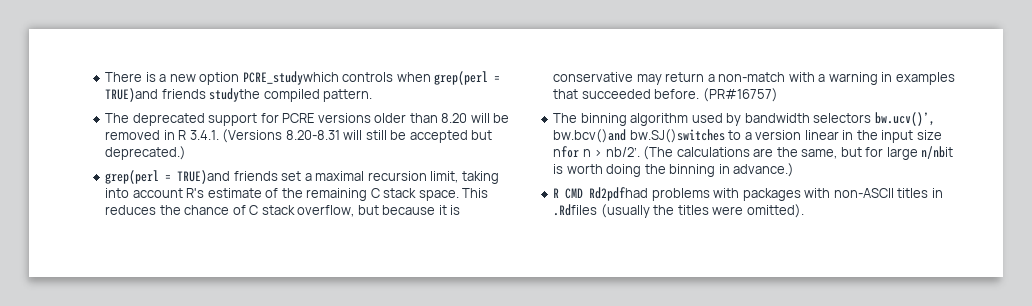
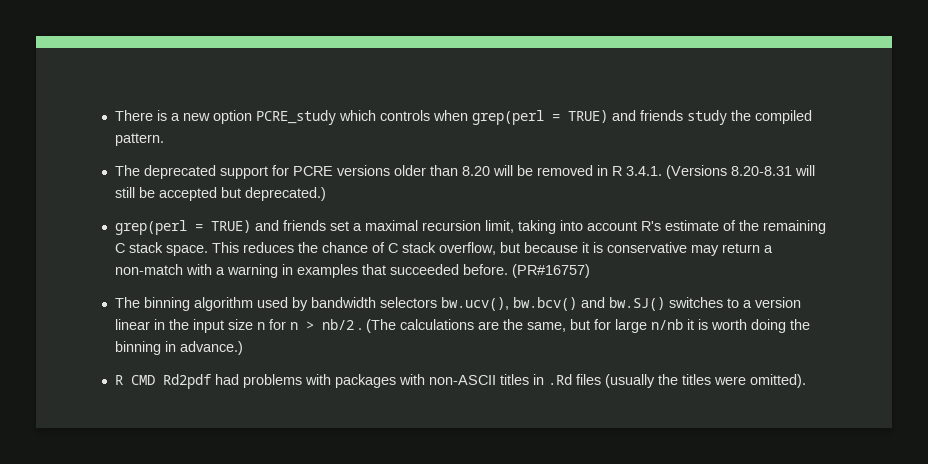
[242,71,339,85] PCRE_studywhich -> [255,110,376,125] PCRE_study which
[105,88,261,102] TRUE)and friends studythe -> [567,110,751,125] TRUE) and friends study the
[177,170,231,184] TRUE)and -> [210,220,279,233] TRUE) and
[874,112,935,126] [553,129,725,143] bw.ucv()’, bw.bcv()and bw.SJ()switches -> [440,297,723,311] bw.ucv(), bw.bcv() and bw.SJ() switches
[553,146,640,158] nfor n > nb/2’. -> [256,319,362,330] n for n > nb/2 .
[921,146,954,159] n/nbit -> [650,319,694,330] n/nb it
[589,187,649,201] Rd2pdfhad -> [162,374,239,389] Rd2pdf had
[553,204,598,216] .Rdfiles -> [547,374,601,385] .Rd files

